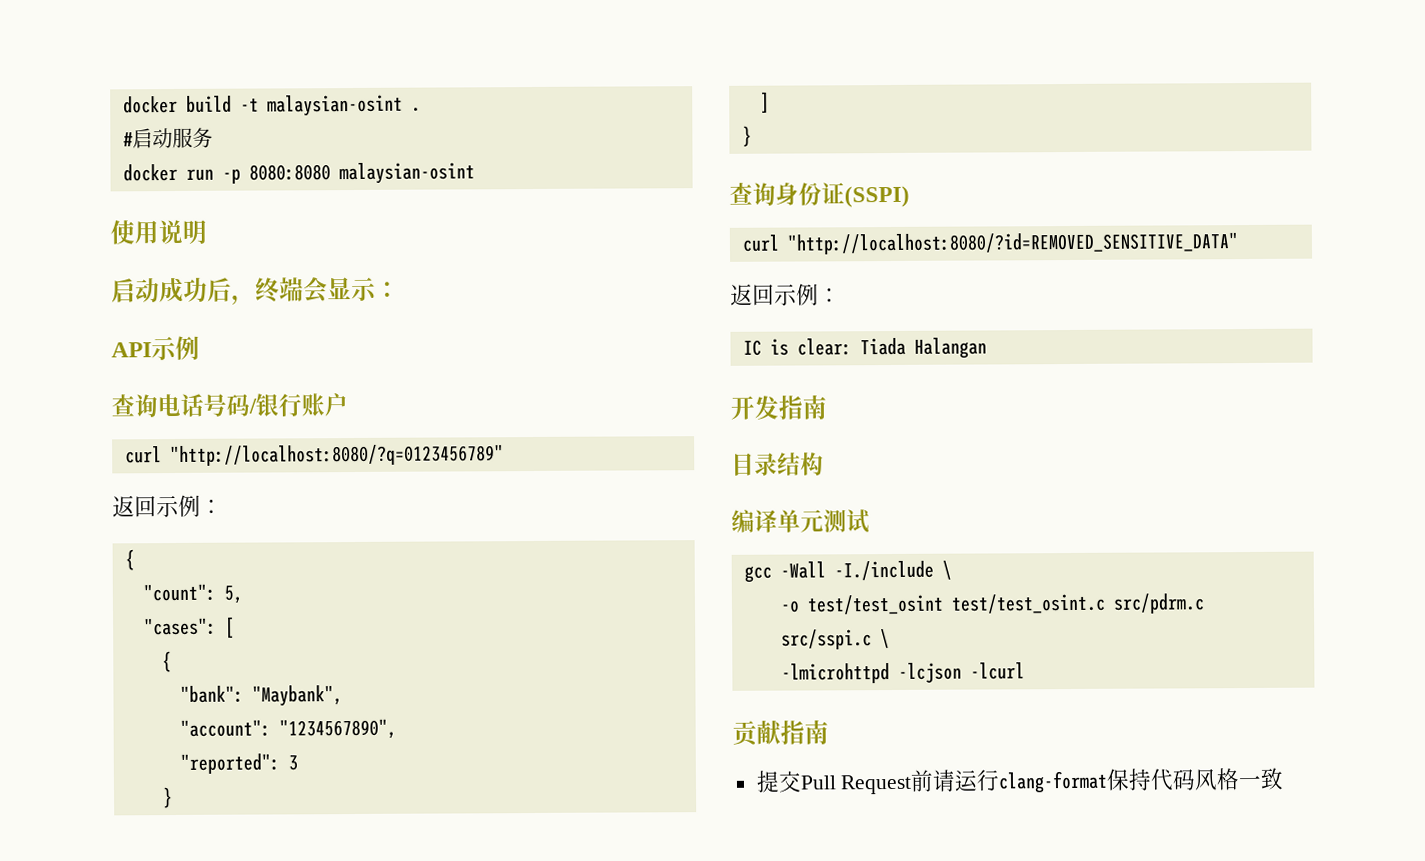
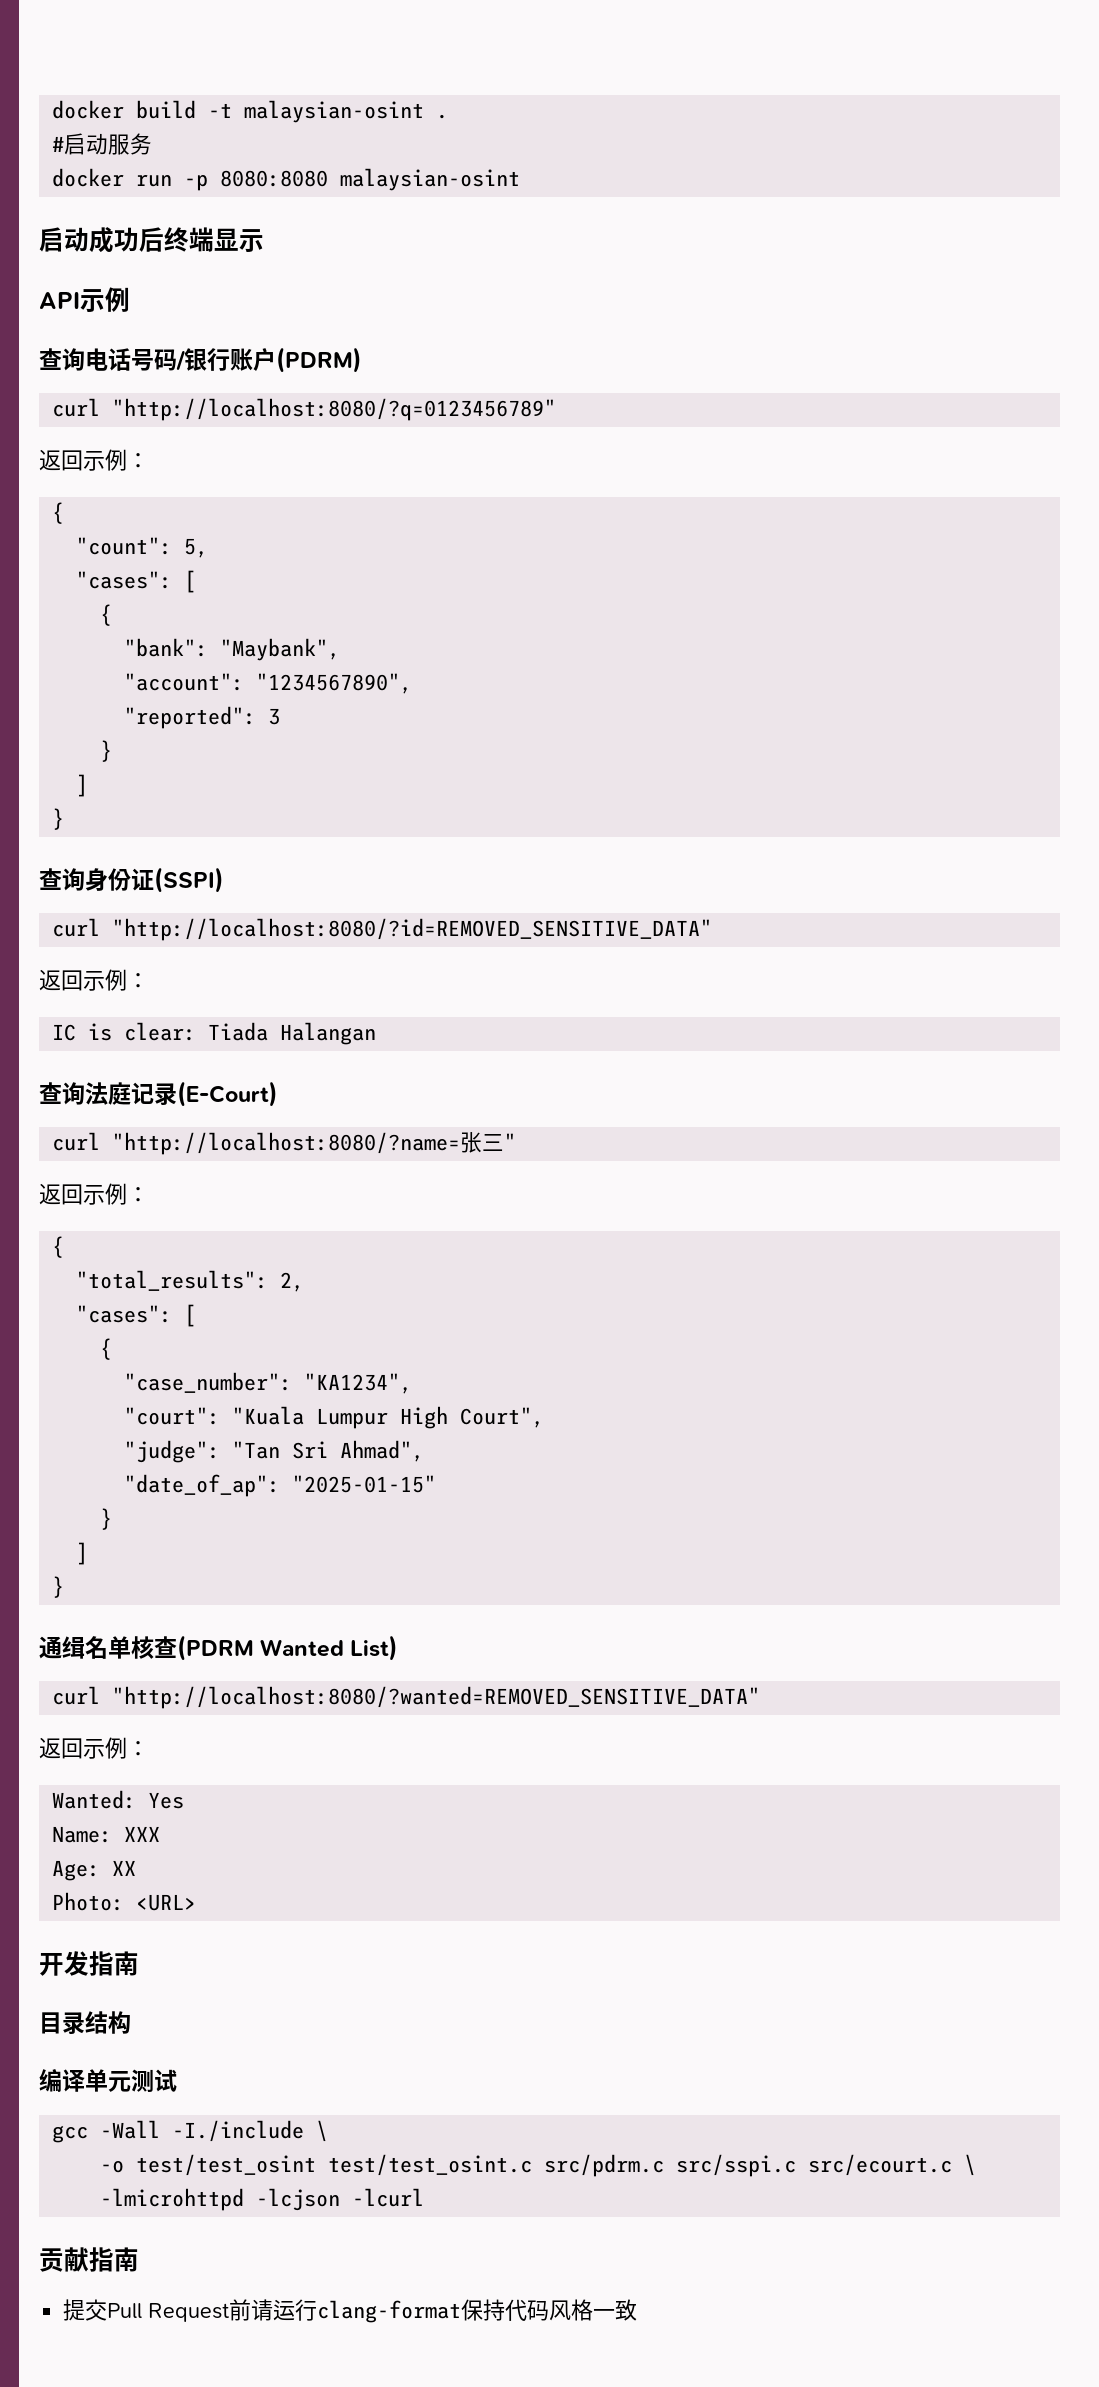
[110,219,207,245] // 使用说明 -> (521, 179) none
[231,277,328,305] ，终端会 -> [164,227,214,252] 终端
[375,281,400,298] ： -> (264, 240) none
(348, 405) none -> [276,347,362,373] (PDRM)
(987, 348) none -> [39,1081,278,1107] [52,1132,517,1155] [39,1183,149,1205] [52,1236,65,1258] [76,1270,305,1292] [76,1304,197,1327] [100,1338,113,1360] [124,1372,413,1394] [124,1406,545,1429] [124,1440,425,1463] [124,1474,437,1497] [100,1508,113,1530] [76,1542,89,1565] [52,1576,65,1598] [39,1635,399,1661] [52,1686,761,1709] [39,1737,149,1759] [52,1790,185,1809] [52,1826,161,1843] [52,1860,137,1881] [52,1892,197,1911] // 查询法庭记录(E-Court) // curl "http://localhost:8080/?name=张三" // 返回示例： // { // "total_results": 2, // "cases": [ // { // "case_number": "KA1234", // "court": "Kuala Lumpur High Court", // "judge": "Tan Sri Ahmad", // "date_of_ap": "2025-01-15" // } // ] // } // 通缉名单核查(PDRM Wanted List) // curl "http://localhost:8080/?wanted=REMOVED_SENSITIVE_DATA" // 返回示例： // Wanted: Yes // Name: XXX // Age: XX // Photo: <URL>
(872, 639) none -> [808,2154,953,2176] src/ecourt.c

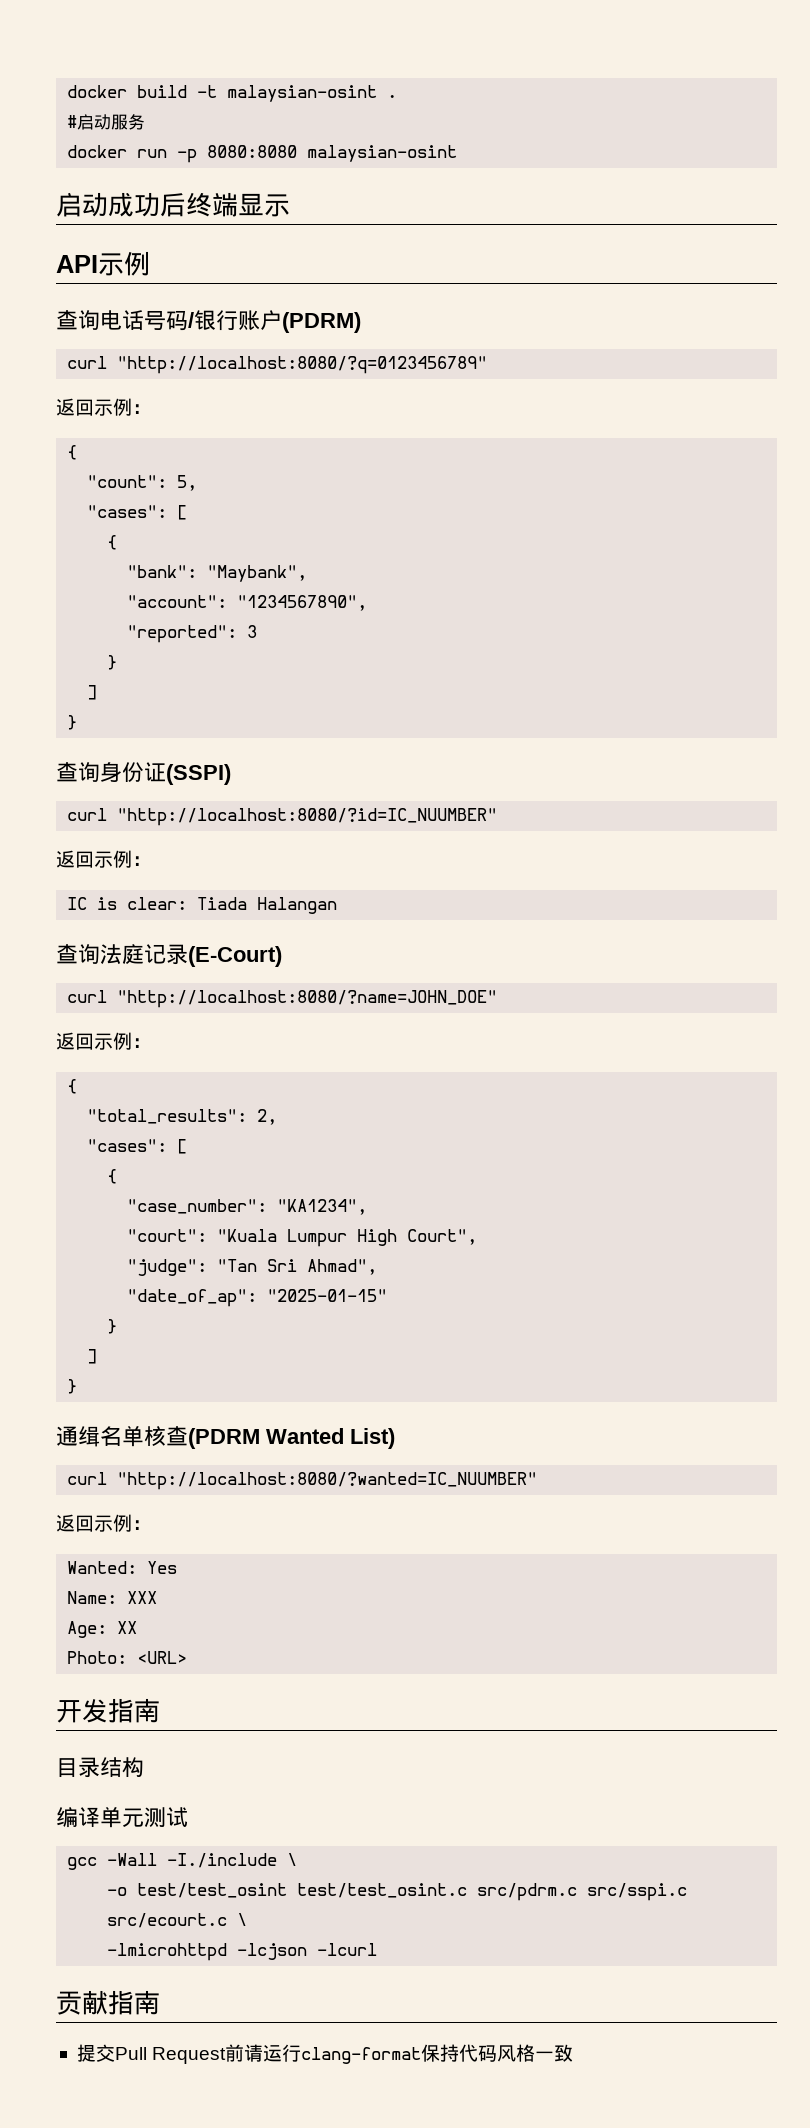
[112,918,713,941] "http://localhost:8080/?id=REMOVED_SENSITIVE_DATA" -> [117,808,498,826] "http://localhost:8080/?id=IC_NUUMBER"
[112,1132,517,1155] "http://localhost:8080/?name=张三" -> [117,990,498,1008] "http://localhost:8080/?name=JOHN_DOE"
[112,1686,761,1709] "http://localhost:8080/?wanted=REMOVED_SENSITIVE_DATA" -> [117,1472,538,1490] "http://localhost:8080/?wanted=IC_NUUMBER"

